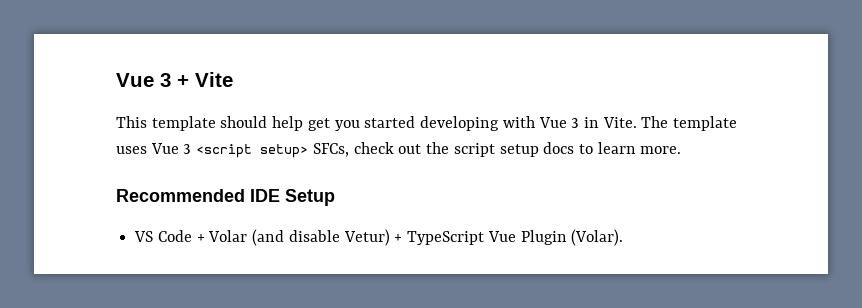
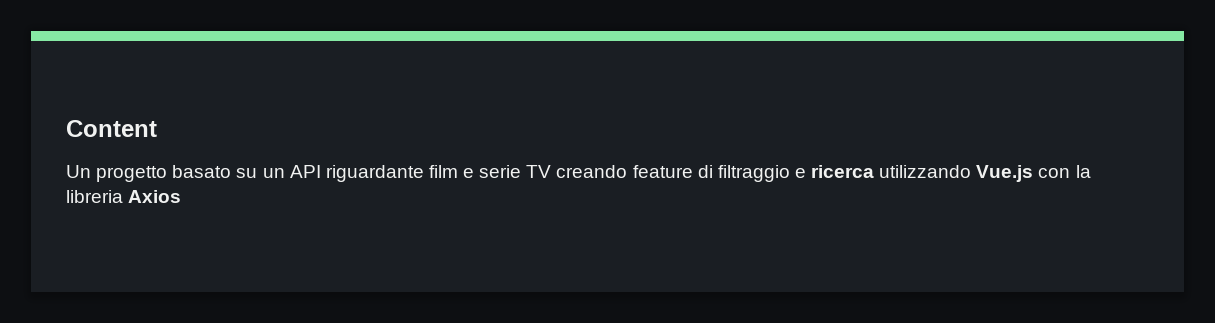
[116,72,233,87] [116,116,738,131] [116,142,682,158] [116,189,335,206] [134,229,624,246] Vue 3 + Vite // This template should help get you started developing with Vue 3 in Vite. The template uses Vue 3 <script setup> SFCs, check out the script setup docs to learn more. // Recommended IDE Setup // VS Code + Volar (and disable Vetur) + TypeScript Vue Plugin (Volar). -> [66,120,157,137] [66,165,1091,182] [66,190,182,203] Content // Un progetto basato su un API riguardante film e serie TV creando feature di filtraggio e ricerca utilizzando Vue.js con la libreria Axios

